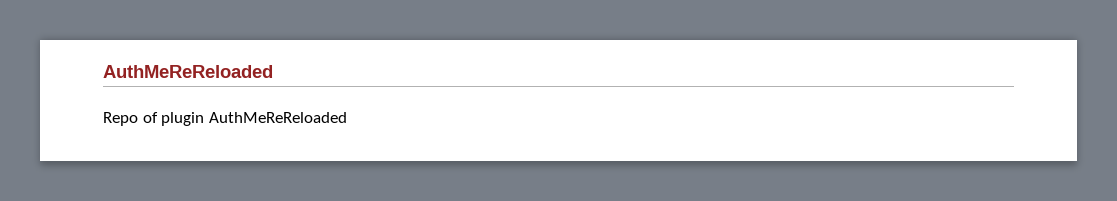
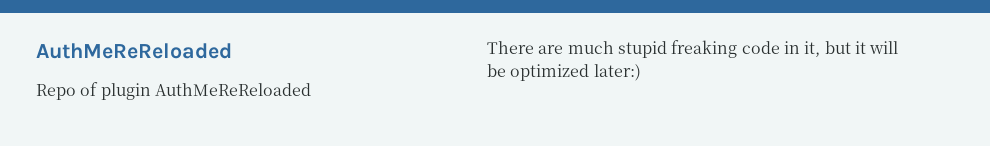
(347, 117) none -> [487,40,899,58] [487,64,641,81] // There are much stupid freaking code in it, but it will be optimized later:)

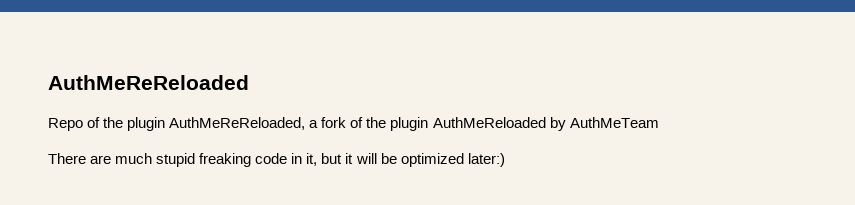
[100,83,311,100] plugin AuthMeReReloaded -> [103,117,659,131] the plugin AuthMeReReloaded, a fork of the plugin AuthMeReloaded by AuthMeTeam

